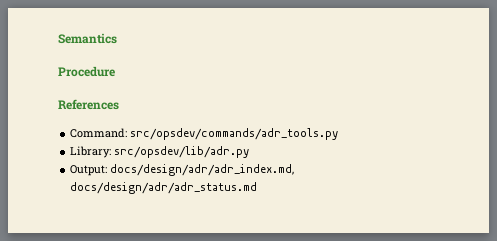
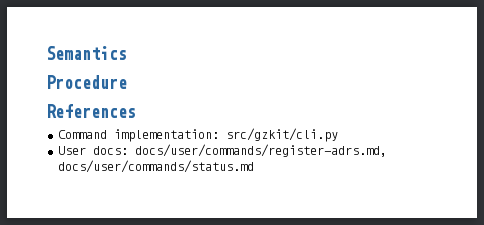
[70,128,339,140] [70,146,250,158] [70,164,295,176] [70,182,258,194] Command: src/opsdev/commands/adr_tools.py // Library: src/opsdev/lib/adr.py // Output: docs/design/adr/adr_index.md, docs/design/adr/adr_status.md -> [57,128,338,142] [57,144,387,157] [57,160,254,173] Command implementation: src/gzkit/cli.py // User docs: docs/user/commands/register-adrs.md, docs/user/commands/status.md

